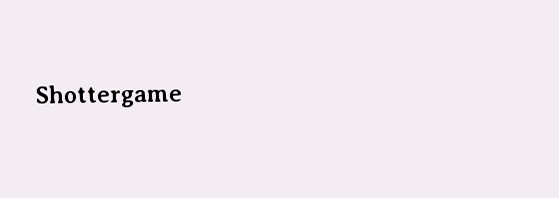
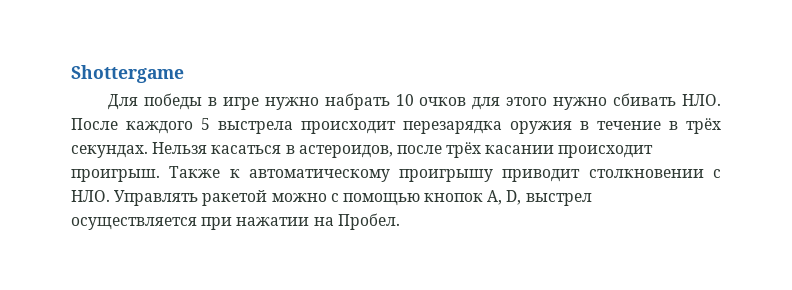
(183, 96) none -> [108,93,721,110] [71,118,721,134] [71,142,654,158] [71,166,721,182] [71,190,592,206] [71,213,400,230] // Для победы в игре нужно набрать 10 очков для этого нужно сбивать НЛО. После каждого 5 выстрела происходит перезарядка оружия в течение в трёх секундах. Нельзя касаться в астероидов, после трёх касании происходит проигрыш. Также к автоматическому проигрышу приводит столкновении с НЛО. Управлять ракетой можно с помощью кнопок A, D, выстрел осуществляется при нажатии на Пробел.

